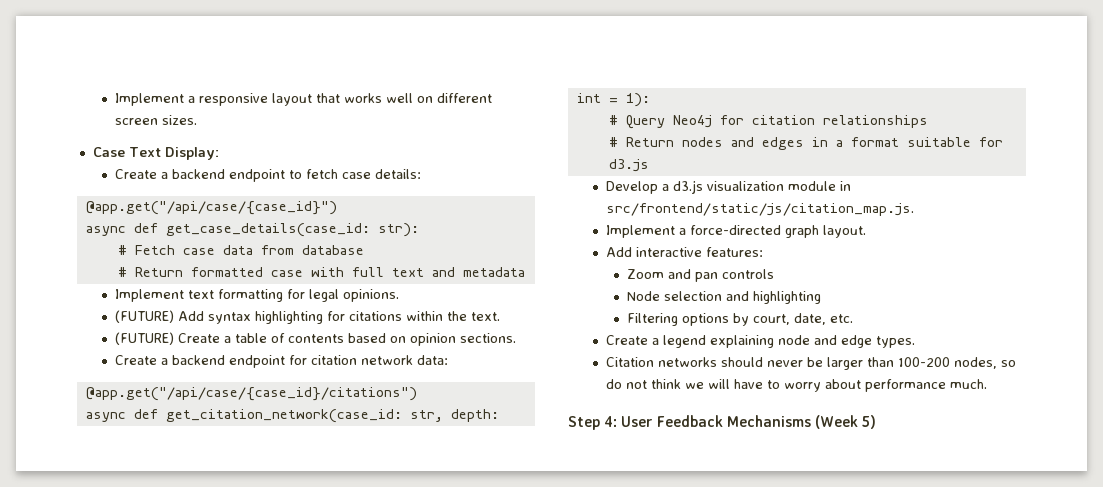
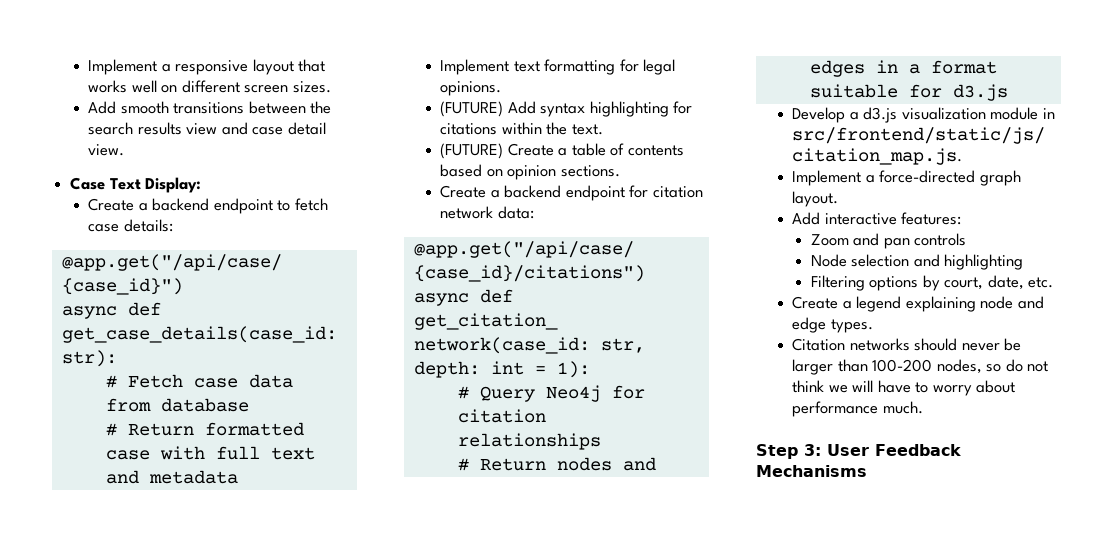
(197, 120) none -> [88,101,332,114] [88,122,326,135] [88,144,125,156] // Add smooth transitions between the search results view and case detail view.
[604,416,618,427] 4: -> [804,444,821,456] 3:
[815,415,877,429] (Week 5) -> (867, 471) none

